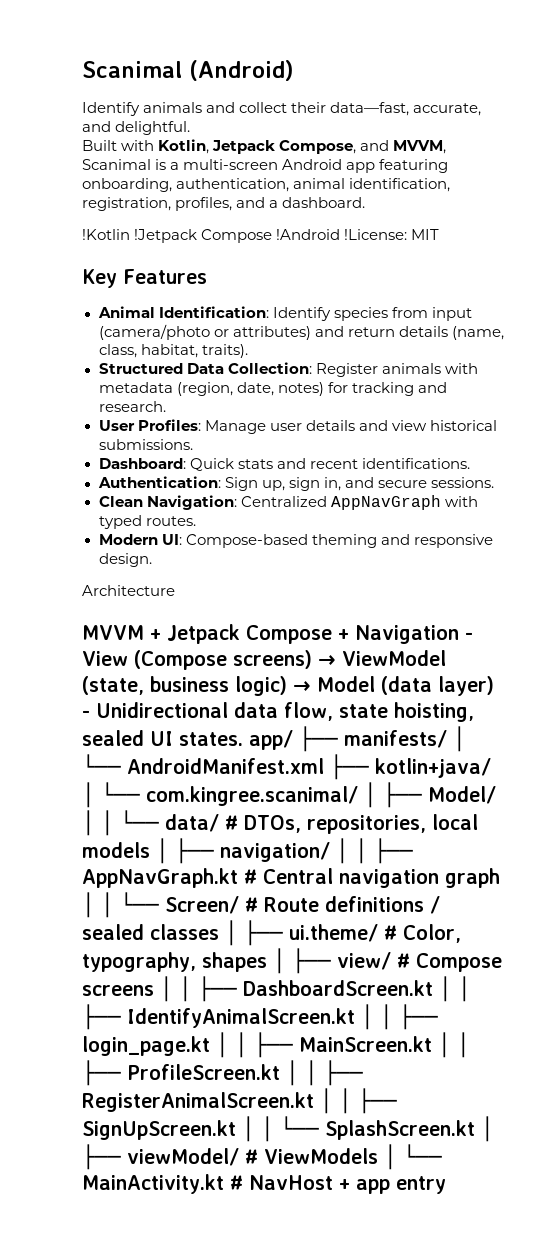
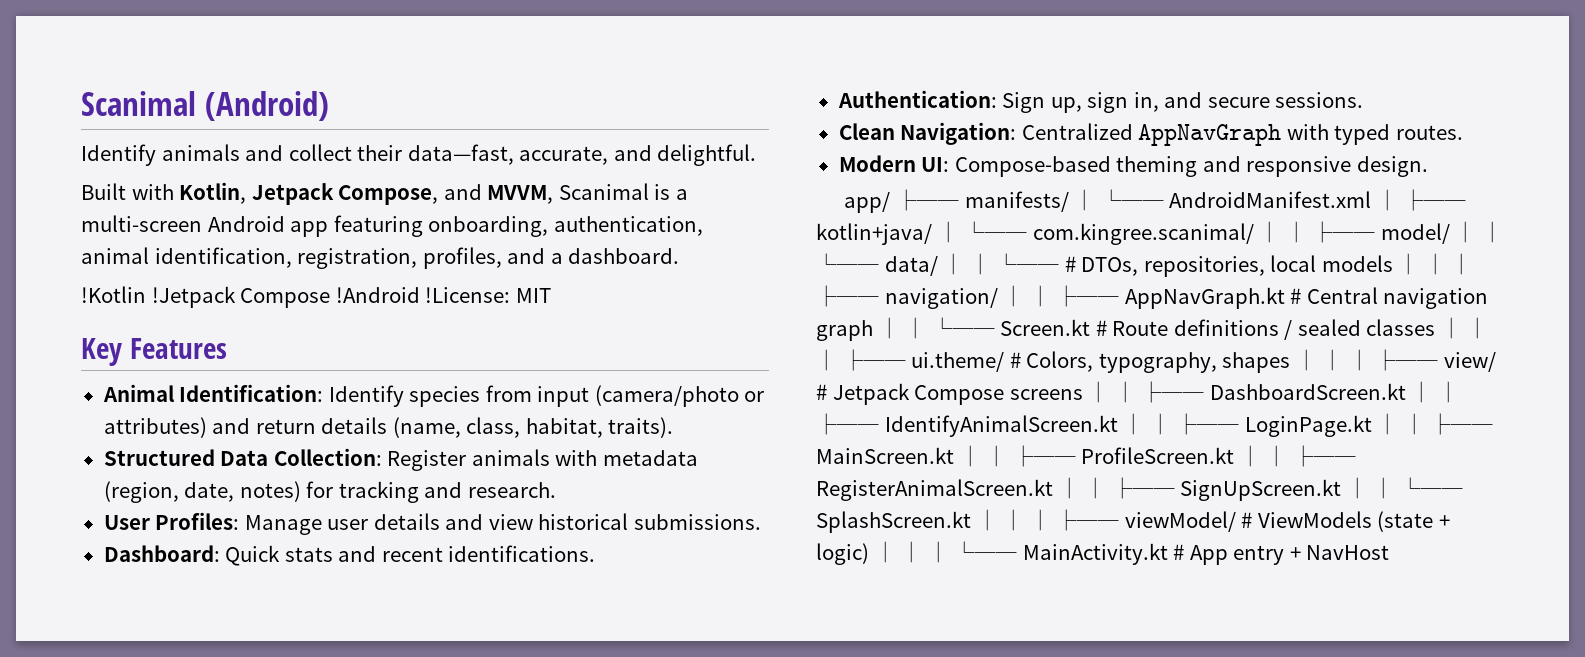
[82,585,175,596] [82,624,473,644] [82,650,446,670] [82,676,494,696] [82,702,474,722] [82,730,243,746] Architecture // MVVM + Jetpack Compose + Navigation - View (Compose screens) → ViewModel (state, business logic) → Model (data layer) - Unidirectional data flow, state hoisting, sealed UI states. -> (1428, 166) none
(324, 766) none -> [1376,189,1398,211] │
[383,782,496,808] ├── Model/ -> [1285,221,1450,244] │ ├── model/
(219, 823) none -> [943,253,1060,275] │ │ └──
(169, 851) none -> [1424,253,1473,275] │ │
[165,896,239,914] Screen/ -> [1000,319,1091,336] Screen.kt
(238, 933) none -> [1467,317,1489,339] [816,349,837,371] │ │
[403,924,461,943] Color, -> [1026,351,1094,372] Colors,
(286, 961) none -> [1322,349,1370,371] │ │
(410, 960) none -> [832,383,910,405] Jetpack
[82,1036,210,1056] login_page.kt -> [1244,415,1372,437] LoginPage.kt
(494, 1129) none -> [1003,509,1051,531] │ │
[384,1144,442,1170] [82,1174,446,1194] │ └── MainActivity.kt # NavHost + app entry -> [1377,511,1450,532] [816,541,1390,565] (state + logic) │ │ │ └── MainActivity.kt # App entry + NavHost

